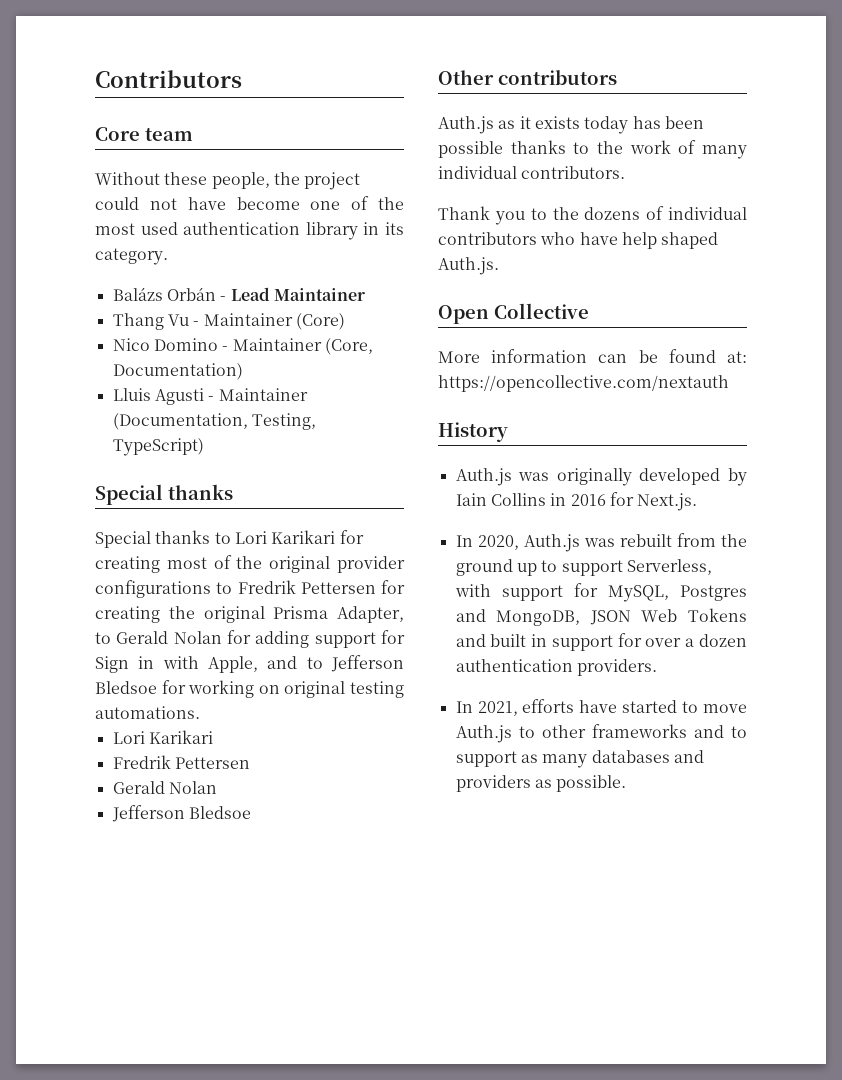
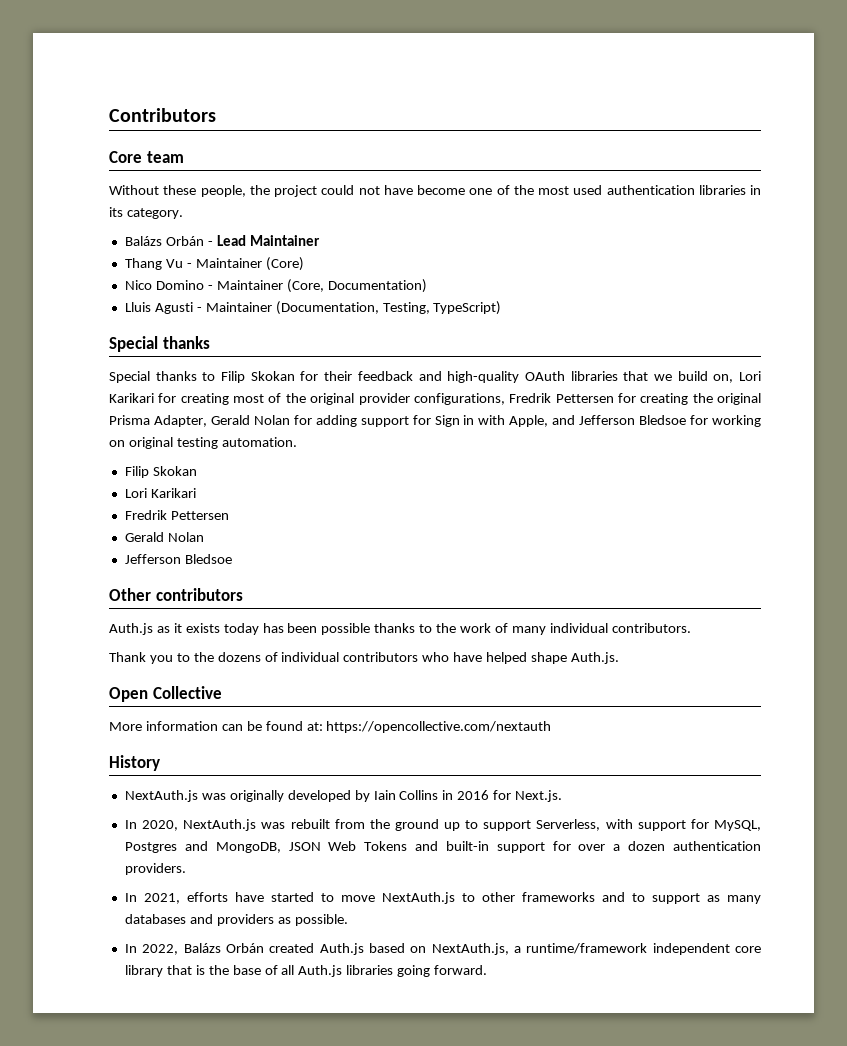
[305,222,358,240] library -> [698,185,746,195] libraries
(231, 538) none -> [221,371,734,383] Filip Skokan for their feedback and high-quality OAuth libraries that we build on,
[95,580,233,598] configurations to -> [413,393,505,405] configurations,
[95,632,111,644] to -> (207, 421) none
[306,657,323,669] to -> (576, 420) none
[95,706,200,719] automations. -> [221,437,297,447] [124,466,197,478] automation. // Filip Skokan
[621,232,719,249] help shaped -> [486,652,568,664] helped shape
[455,468,512,486] Auth.js -> [124,790,198,802] NextAuth.js
[523,534,580,552] Auth.js -> [183,819,257,831] NextAuth.js
[490,634,548,647] built in -> [445,841,489,851] built-in
[455,725,512,743] Auth.js -> [381,892,455,904] NextAuth.js
(627, 783) none -> [124,943,761,955] [124,965,488,977] // In 2022, Balázs Orbán created Auth.js based on NextAuth.js, a runtime/framework independent core library that is the base of all Auth.js libraries going forward.

